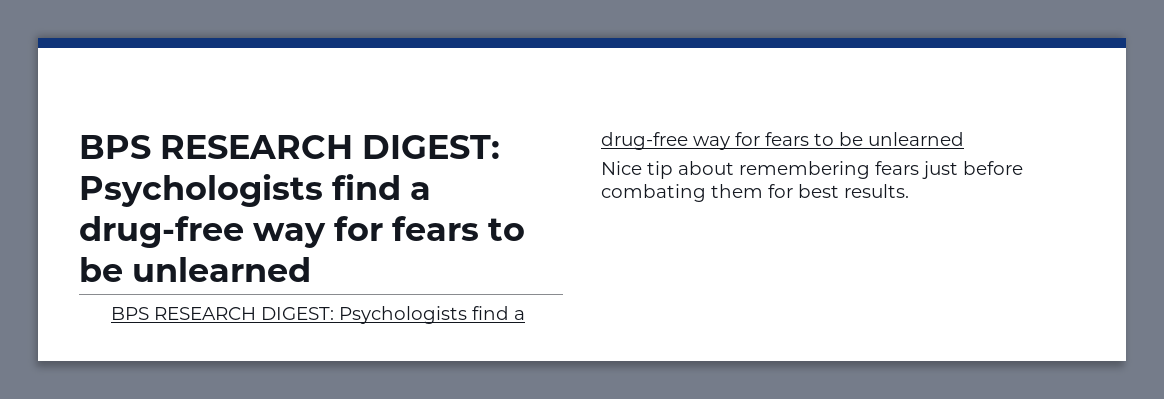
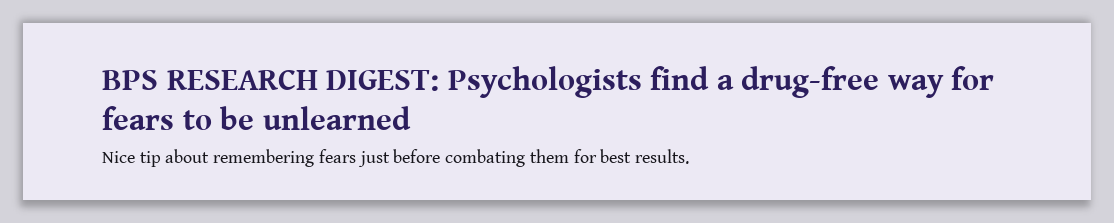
[110,306,525,324] [601,132,964,150] // BPS RESEARCH DIGEST: Psychologists find a drug-free way for fears to be unlearned -> (411, 118) none

